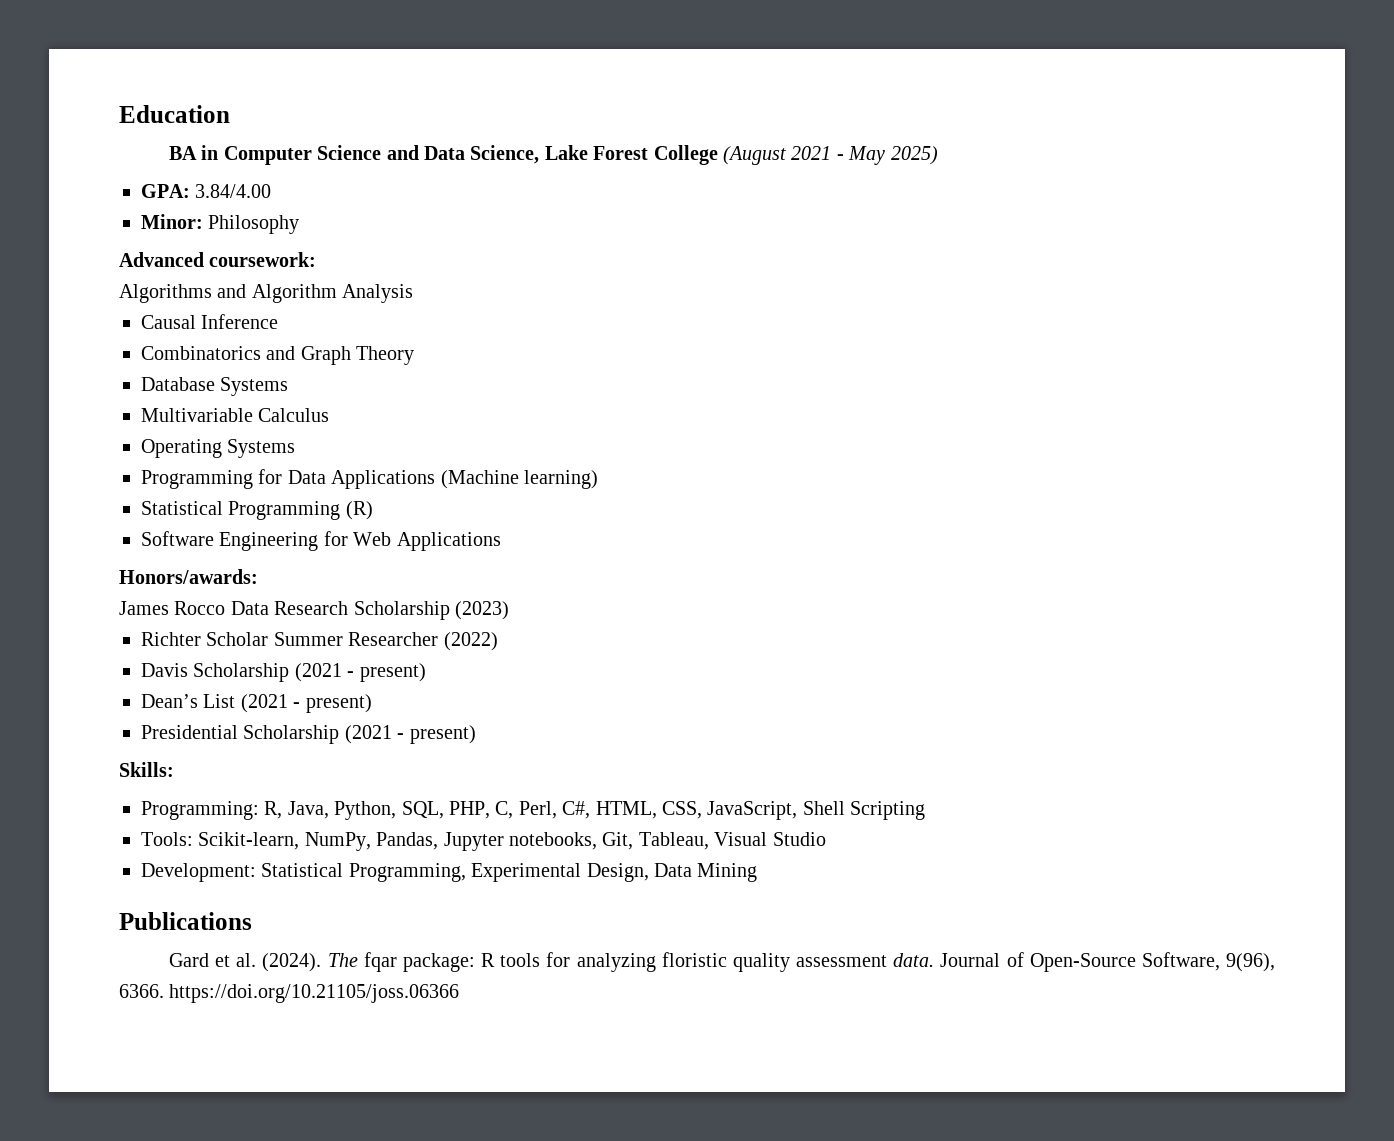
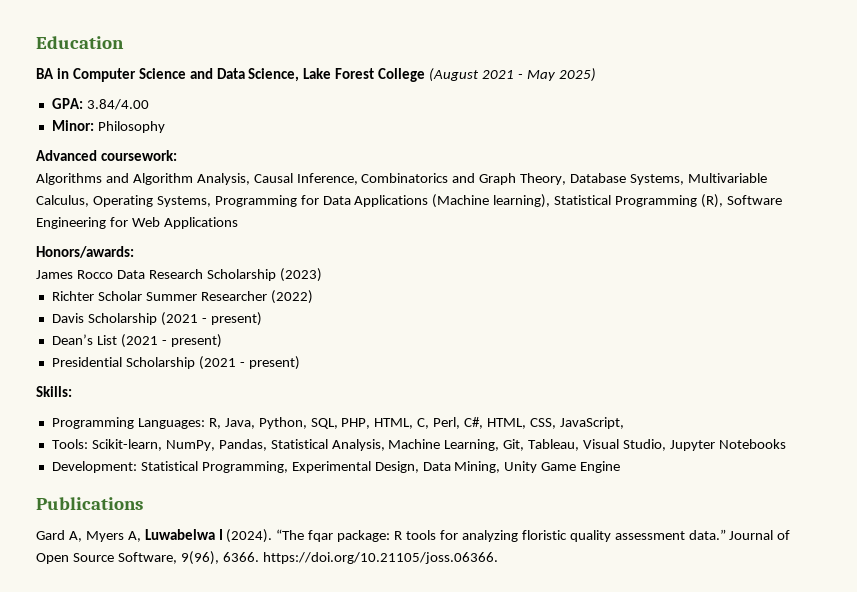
[342,284,414,303] [141,314,279,329] [141,346,415,365] [141,377,289,396] [141,408,330,422] [141,439,296,458] Analysis // Causal Inference // Combinatorics and Graph Theory // Database Systems // Multivariable Calculus // Operating Systems // -> [196,173,767,185] [36,195,211,207] Analysis, Causal Inference, Combinatorics and Graph Theory, Database Systems, Multivariable Calculus, Operating Systems,
[524,470,598,489] learning) // -> [493,194,551,208] learning),
[345,501,373,520] (R) // -> [701,194,724,208] (R),
[141,801,259,820] Programming: -> [51,417,205,429] Programming Languages:
(490, 810) none -> [374,418,414,429] HTML,
[802,801,926,820] Shell Scripting -> (624, 423) none
[443,832,826,851] Jupyter notebooks, Git, Tableau, Visual Studio -> [270,439,786,451] Statistical Analysis, Machine Learning, Git, Tableau, Visual Studio, Jupyter Notebooks
[697,863,758,882] [119,912,252,930] [168,953,358,972] Mining // Publications // Gard et al. (2024). The -> [454,461,621,473] [36,497,143,510] [36,529,305,543] Mining, Unity Game Engine // Publications // Gard A, Myers A, Luwabelwa I (2024). “The
[893,953,935,967] data. -> [688,529,726,540] data.”
[1029,953,1136,972] Open-Source -> [36,553,114,564] Open Source
[169,984,460,1003] https://doi.org/10.21105/joss.06366 -> [262,552,498,564] https://doi.org/10.21105/joss.06366.

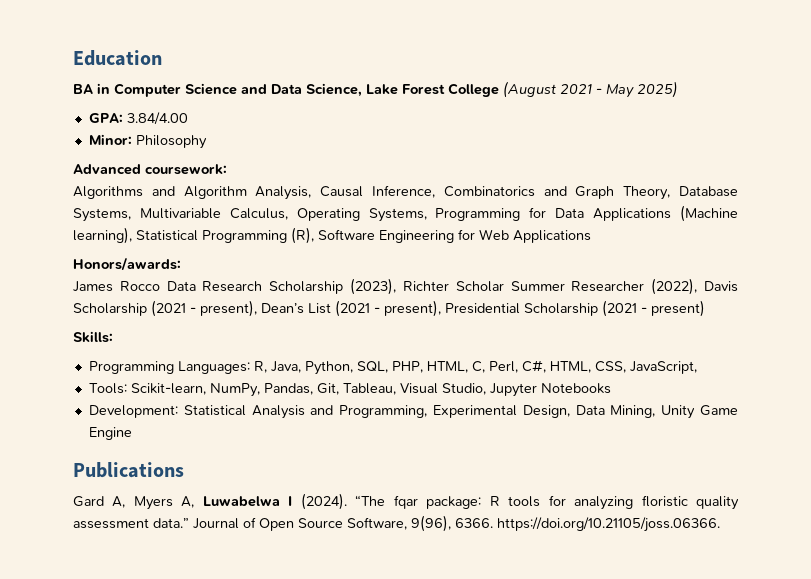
[279,268,322,282] (2023) // -> [350,278,397,295] (2023),
[270,290,313,304] (2022) // -> [651,278,698,295] (2022),
[210,312,262,326] present) // -> [200,300,257,317] present),
[170,334,222,348] present) // -> [384,300,441,317] present),
[270,439,500,451] Statistical Analysis, Machine Learning, -> (313, 389) none
(198, 466) none -> [251,405,334,419] Analysis and

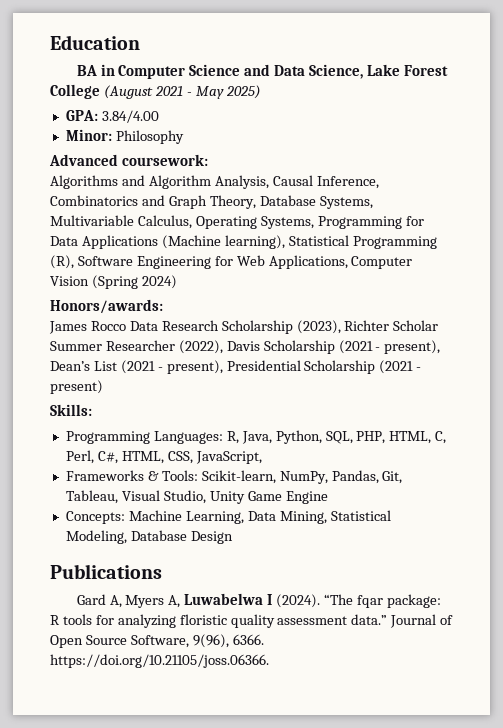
[513,230,591,243] Applications -> [268,255,413,269] [50,275,177,289] Applications, Computer Vision (Spring 2024)
(697, 367) none -> [65,470,159,481] Frameworks &
[489,383,611,397] [88,405,738,419] [88,427,132,440] Jupyter Notebooks // Development: Statistical Analysis and Programming, Experimental Design, Data Mining, Unity Game Engine -> [209,491,328,504] [65,510,391,524] [65,530,233,544] Unity Game Engine // Concepts: Machine Learning, Data Mining, Statistical Modeling, Database Design

